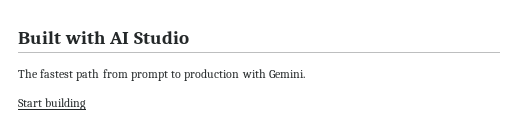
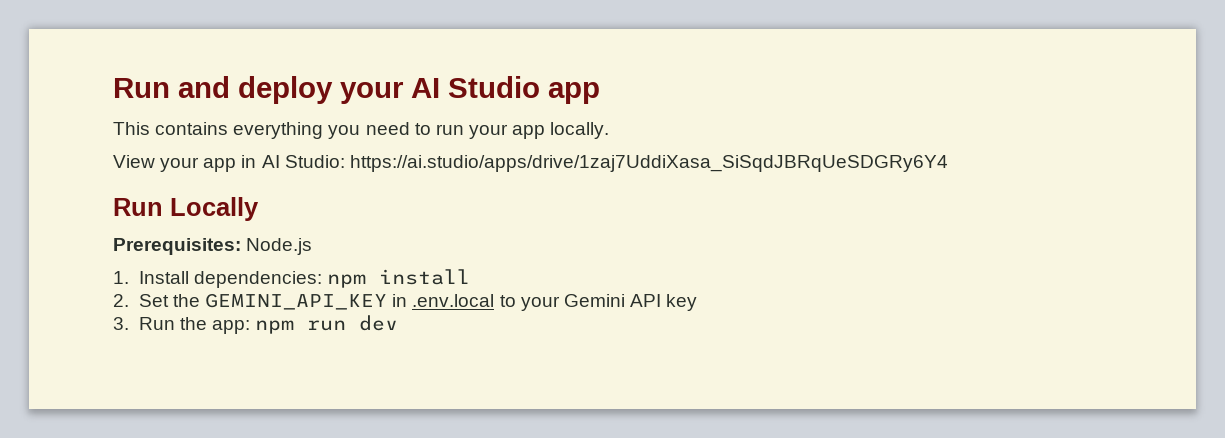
[18,31,189,44] [18,69,305,81] [18,98,87,110] Built with AI Studio // The fastest path from prompt to production with Gemini. // Start building -> [113,76,600,104] [113,122,610,139] [113,155,948,172] [113,197,259,221] [113,238,313,255] [113,269,471,288] [113,293,698,311] [113,315,399,334] Run and deploy your AI Studio app // This contains everything you need to run your app locally. // View your app in AI Studio: https://ai.studio/apps/drive/1zaj7UddiXasa_SiSqdJBRqUeSDGRy6Y4 // Run Locally // Prerequisites: Node.js // 1. Install dependencies: npm install // 2. Set the GEMINI_API_KEY in .env.local to your Gemini API key // 3. Run the app: npm run dev

